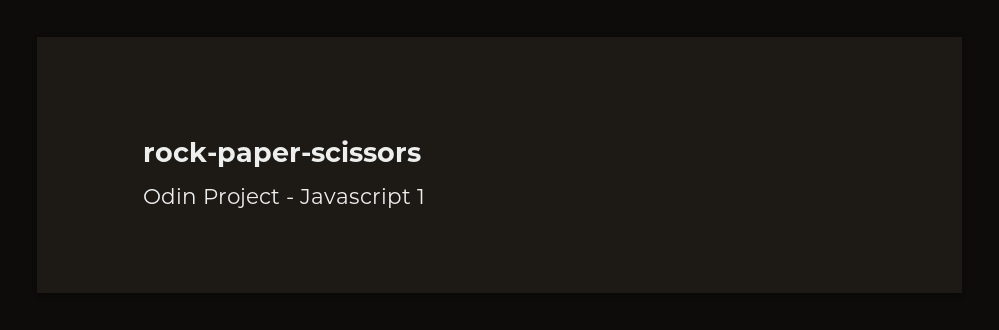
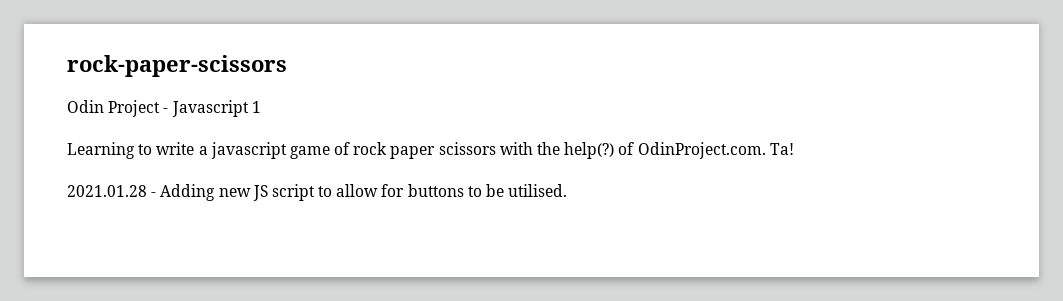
(425, 196) none -> [67,142,794,159] [67,184,568,201] // Learning to write a javascript game of rock paper scissors with the help(?) of OdinProject.com. Ta! // 2021.01.28 - Adding new JS script to allow for buttons to be utilised.

